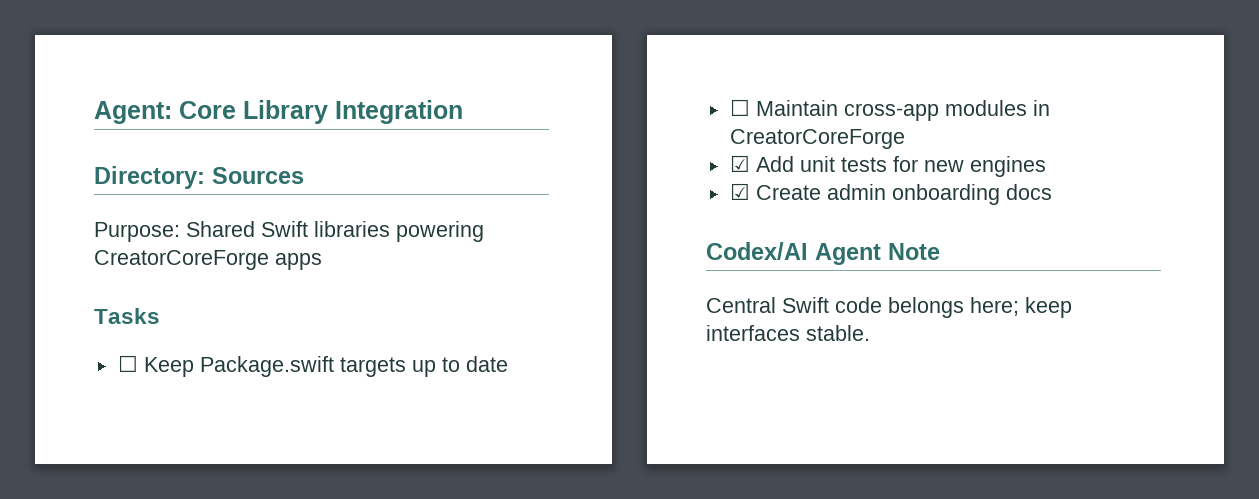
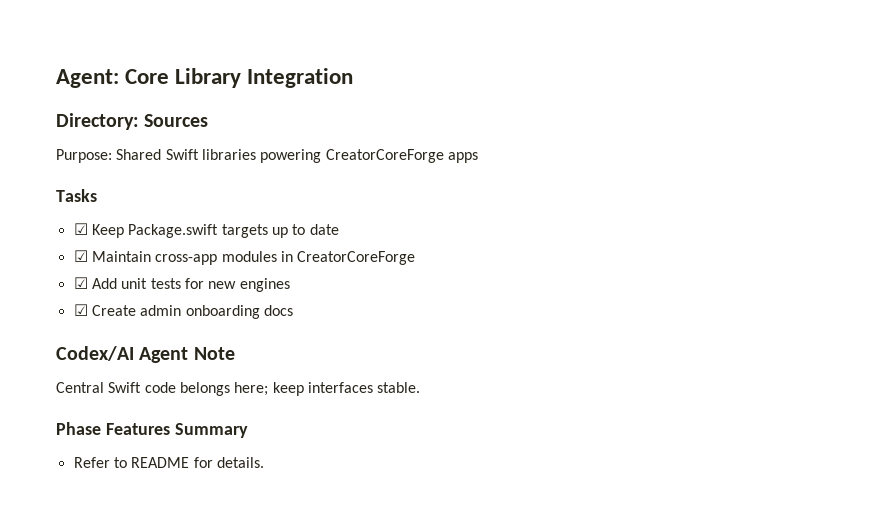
[117,355,138,372] ☐ -> [73,223,88,235] ☑
[729,99,750,116] ☐ -> [73,250,88,262] ☑
(870, 333) none -> [56,422,248,438] [73,457,264,468] // Phase Features Summary // Refer to README for details.

